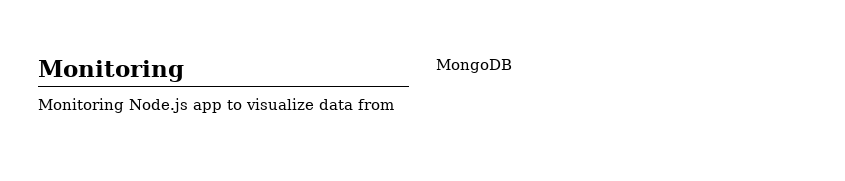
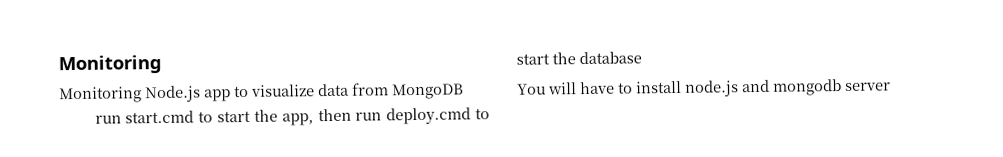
(512, 66) none -> [94,107,490,126] [516,51,642,65] [517,79,891,97] // run start.cmd to start the app, then run deploy.cmd to start the database // You will have to install node.js and mongodb server

